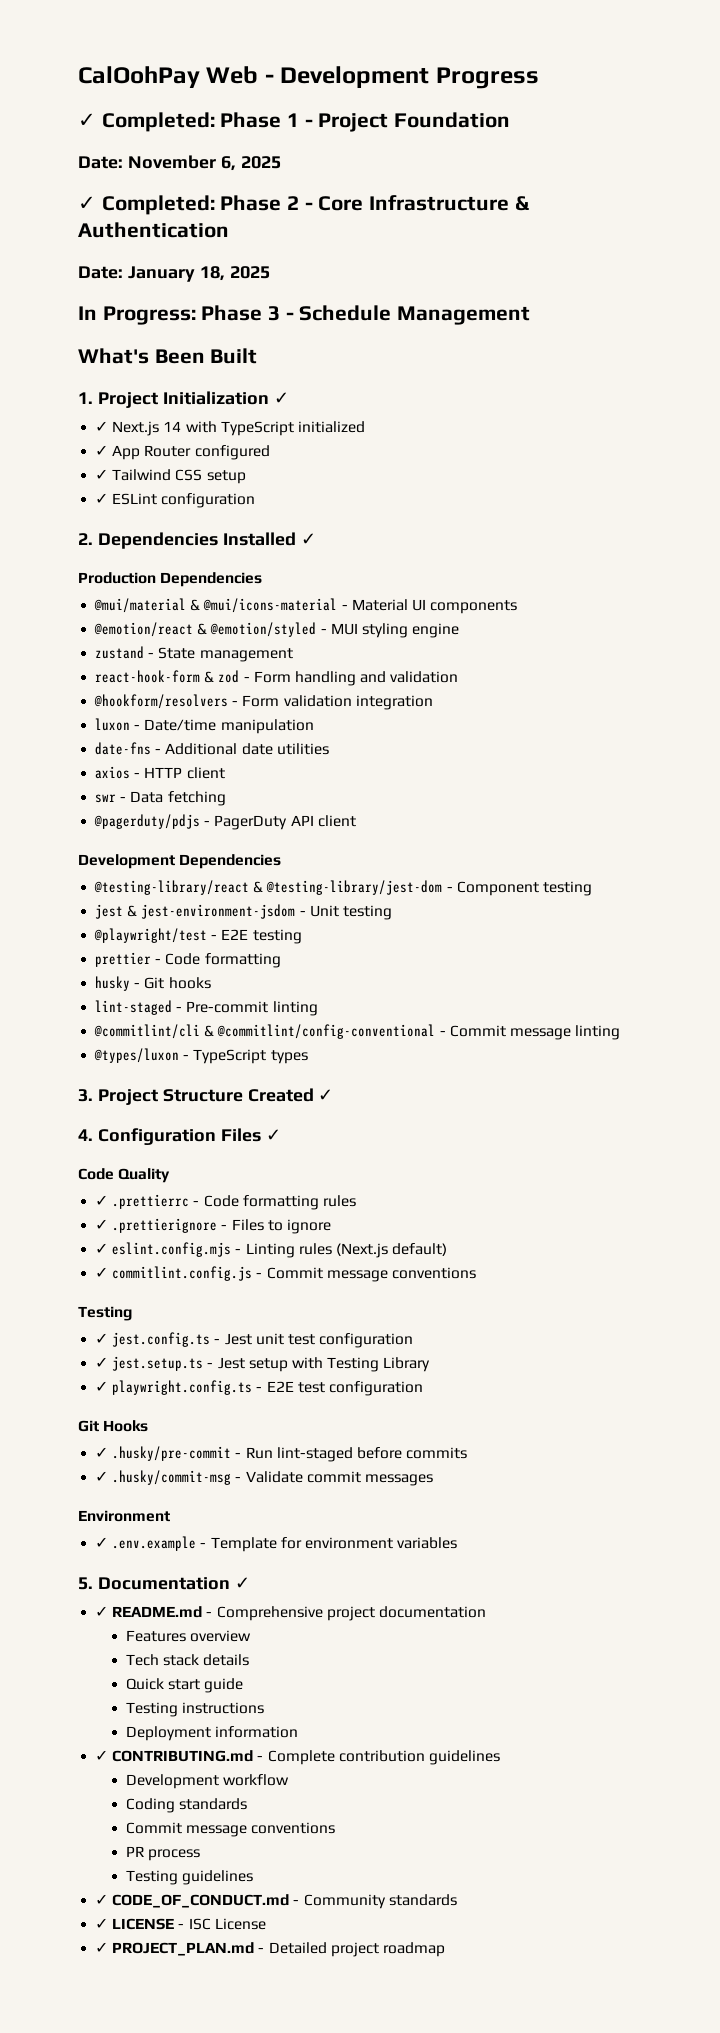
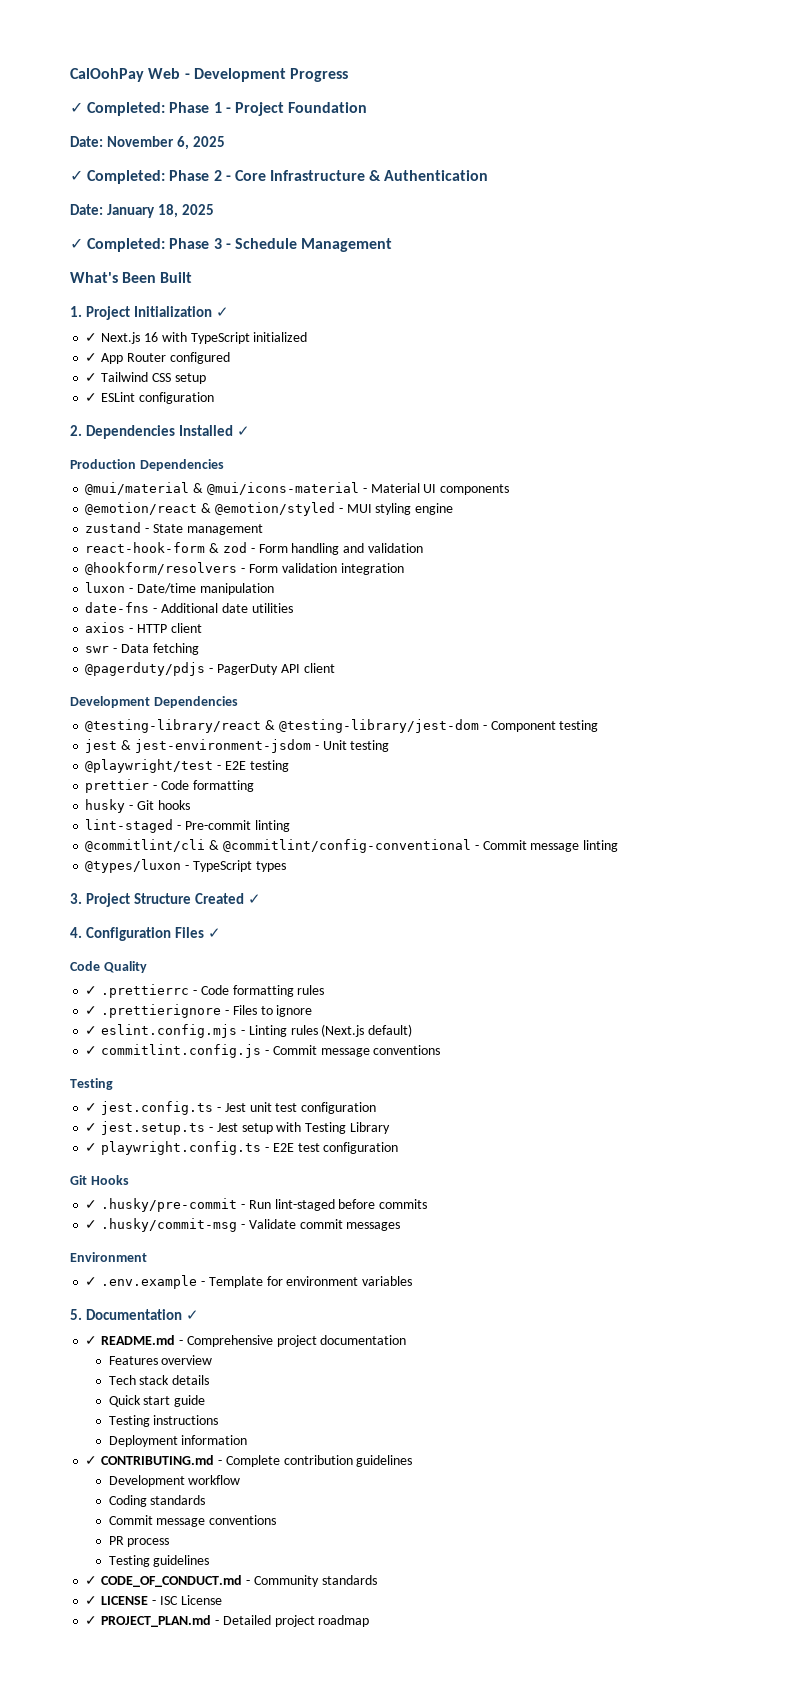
[78,306,196,325] In Progress: -> [70,238,166,252] ✓ Completed:
[163,421,182,432] 14 -> [143,332,158,342] 16

